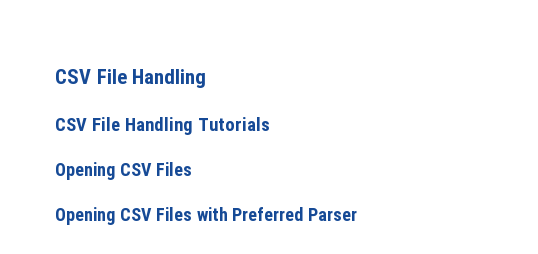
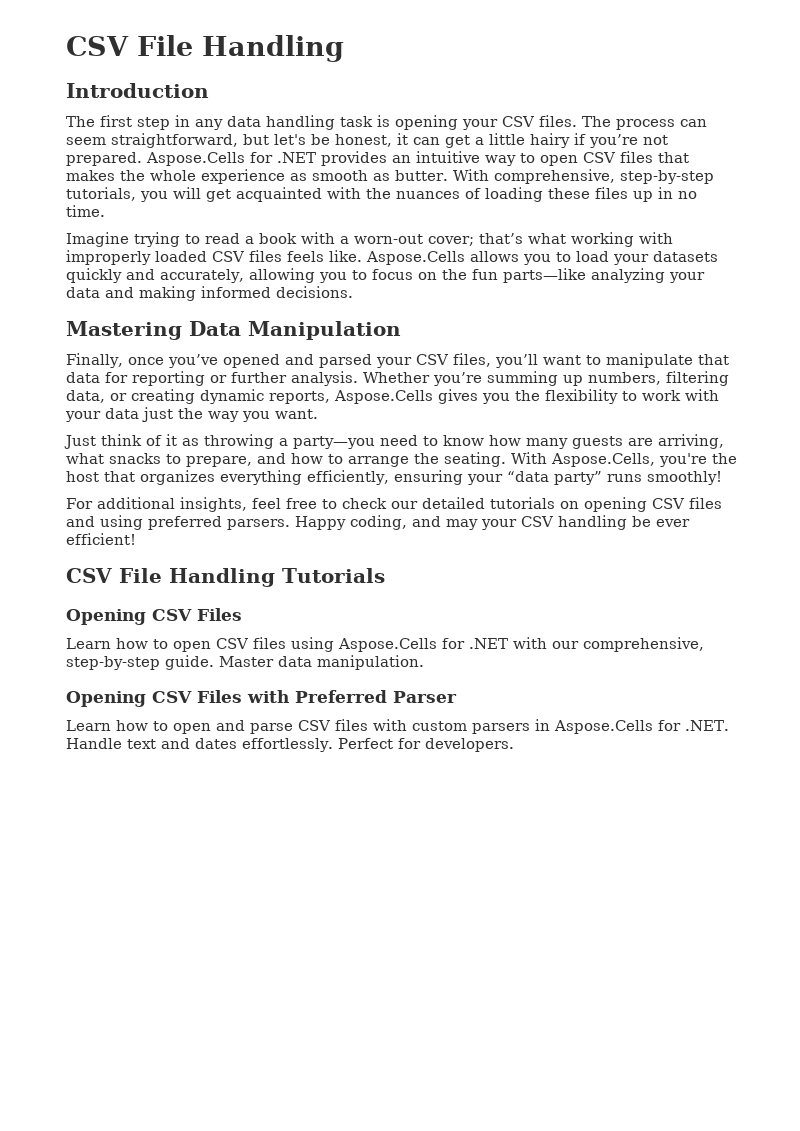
[55,69,207,88] CSV File Handling -> [66,35,344,62] [66,83,209,98] [66,115,707,130] [66,133,668,148] [66,151,689,166] [66,169,714,184] [66,187,697,202] [66,205,105,217] [66,232,673,247] [66,250,718,265] [66,268,705,283] [66,286,353,301] [66,321,401,340] [66,353,729,368] [66,371,729,386] [66,389,719,404] [65,407,318,422] [64,434,724,449] [66,452,737,467] [66,470,722,485] [66,497,722,512] [66,515,690,530] [66,533,136,545] CSV File Handling // Introduction // The first step in any data handling task is opening your CSV files. The process can seem straightforward, but let's be honest, it can get a little hairy if you’re not prepared. Aspose.Cells for .NET provides an intuitive way to open CSV files that makes the whole experience as smooth as butter. With comprehensive, step-by-step tutorials, you will get acquainted with the nuances of loading these files up in no time. // Imagine trying to read a book with a worn-out cover; that’s what working with improperly loaded CSV files feels like. Aspose.Cells allows you to load your datasets quickly and accurately, allowing you to focus on the fun parts—like analyzing your data and making informed decisions. // Mastering Data Manipulation // Finally, once you’ve opened and parsed your CSV files, you’ll want to manipulate that data for reporting or further analysis. Whether you’re summing up numbers, filtering data, or creating dynamic reports, Aspose.Cells gives you the flexibility to work with your data just the way you want. // Just think of it as throwing a party—you need to know how many guests are arriving, what snacks to prepare, and how to arrange the seating. With Aspose.Cells, you're the host that organizes everything efficiently, ensuring your “data party” runs smoothly! // For additional insights, feel free to check our detailed tutorials on opening CSV files and using preferred parsers. Happy coding, and may your CSV handling be ever efficient!
(192, 169) none -> [66,637,704,652] [66,655,424,670] // Learn how to open CSV files using Aspose.Cells for .NET with our comprehensive, step-by-step guide. Master data manipulation.
(358, 214) none -> [66,719,729,734] [66,738,514,752] // Learn how to open and parse CSV files with custom parsers in Aspose.Cells for .NET. Handle text and dates effortlessly. Perfect for developers.

